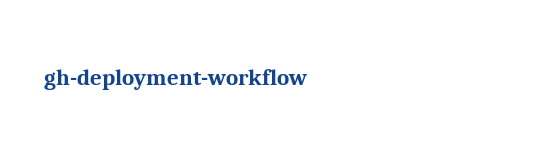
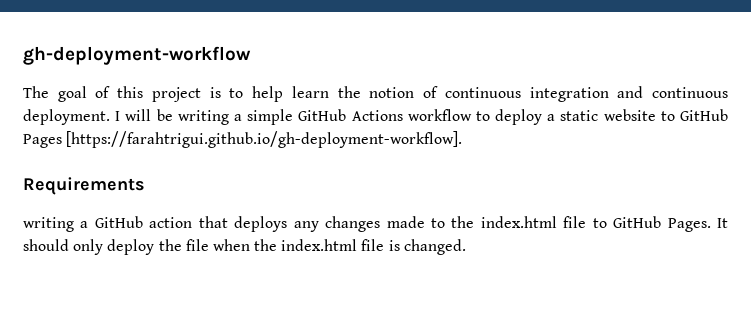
(307, 79) none -> [23,86,729,102] [23,109,728,125] [23,131,463,148] [23,177,145,195] [23,216,728,232] [23,239,466,255] // The goal of this project is to help learn the notion of continuous integration and continuous deployment. I will be writing a simple GitHub Actions workflow to deploy a static website to GitHub Pages [https://farahtrigui.github.io/gh-deployment-workflow]. // Requirements // writing a GitHub action that deploys any changes made to the index.html file to GitHub Pages. It should only deploy the file when the index.html file is changed.

